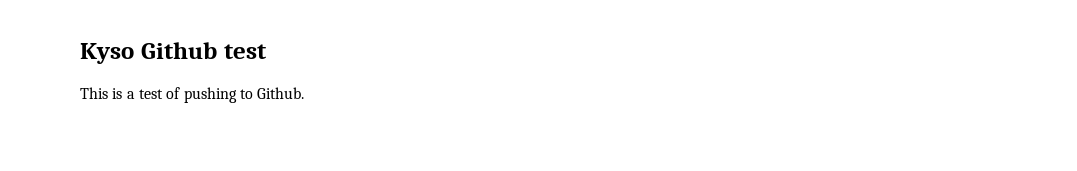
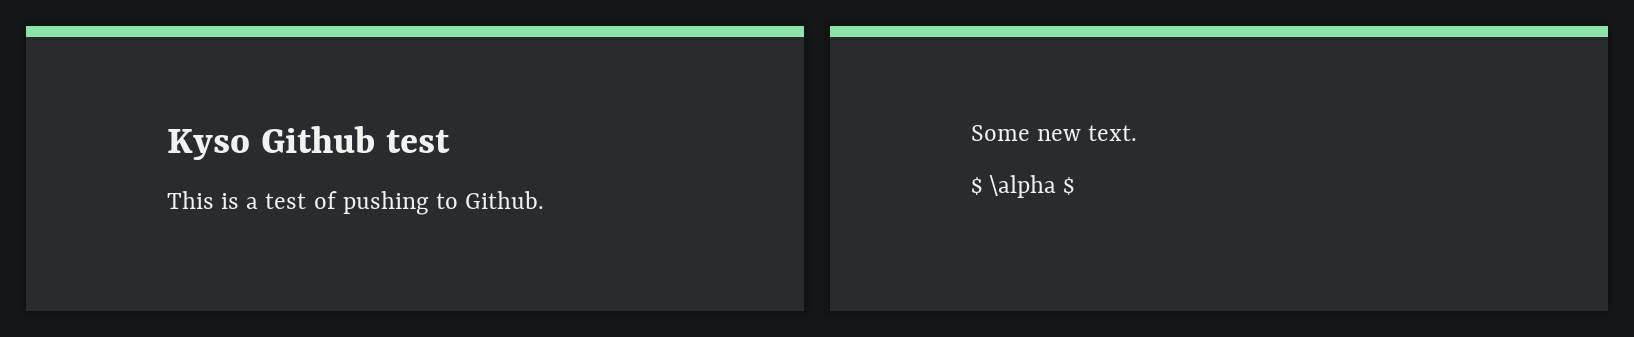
(305, 93) none -> [971,125,1138,141] [971,175,1075,198] // Some new text. // $ \alpha $

